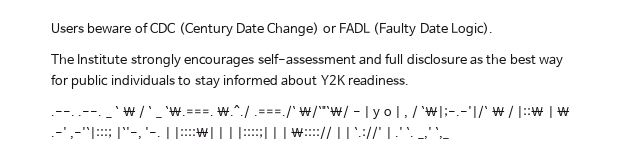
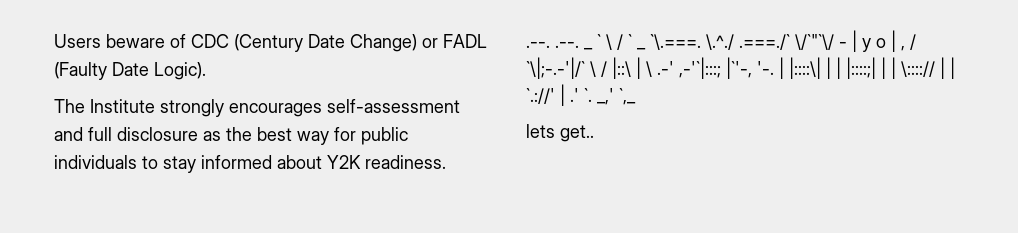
(450, 133) none -> [526,124,594,142] // lets get..

